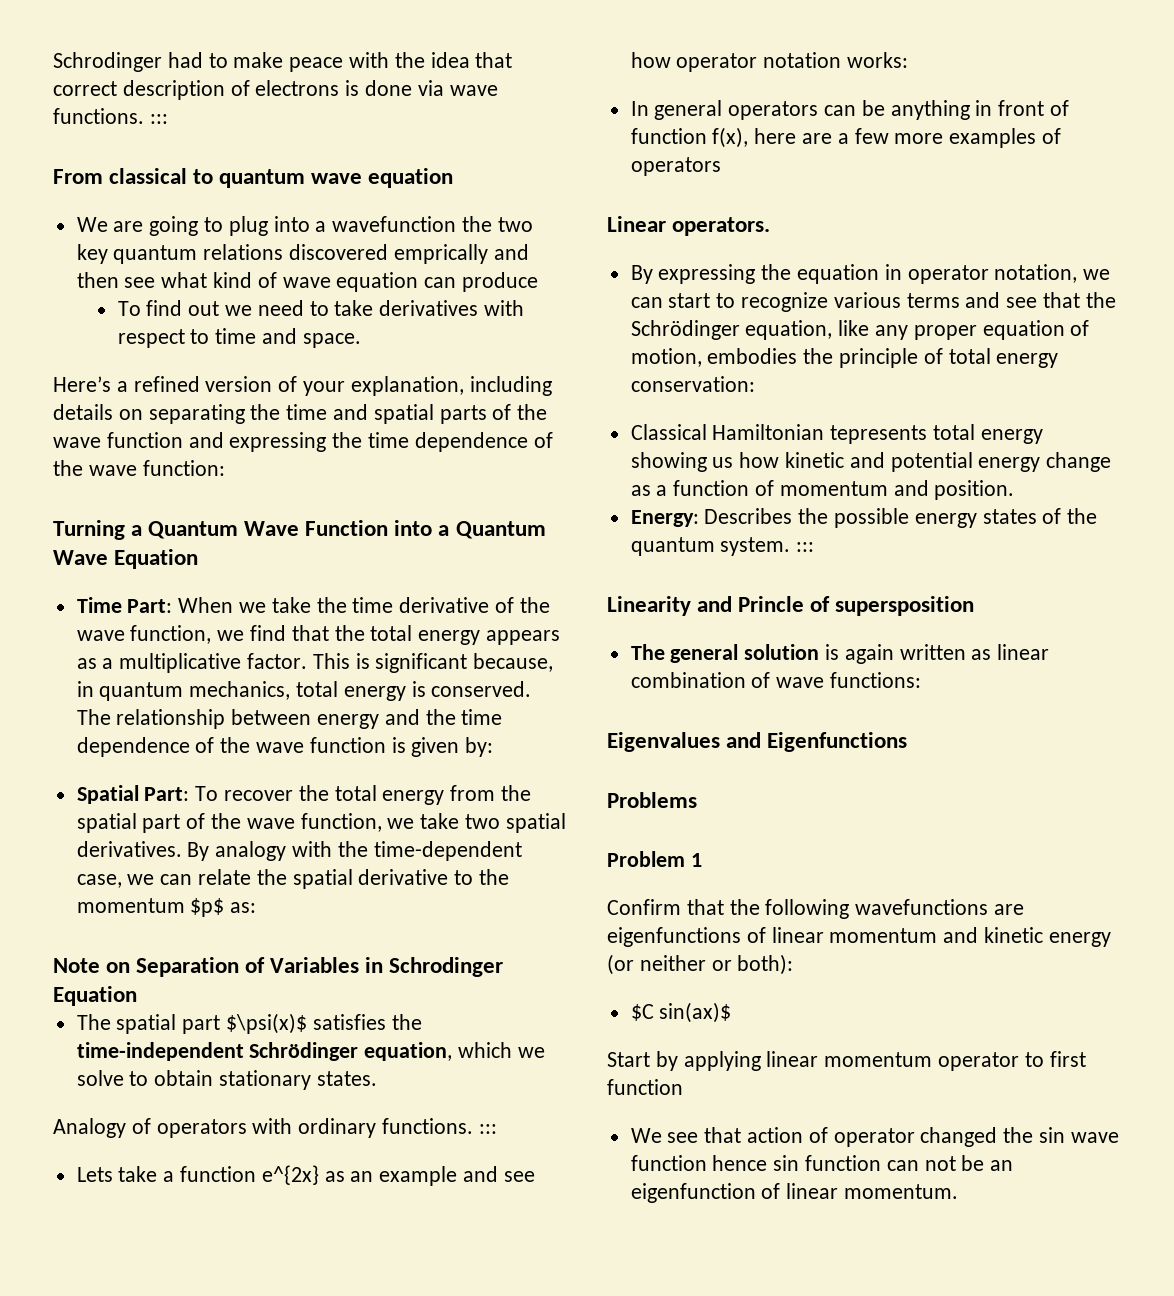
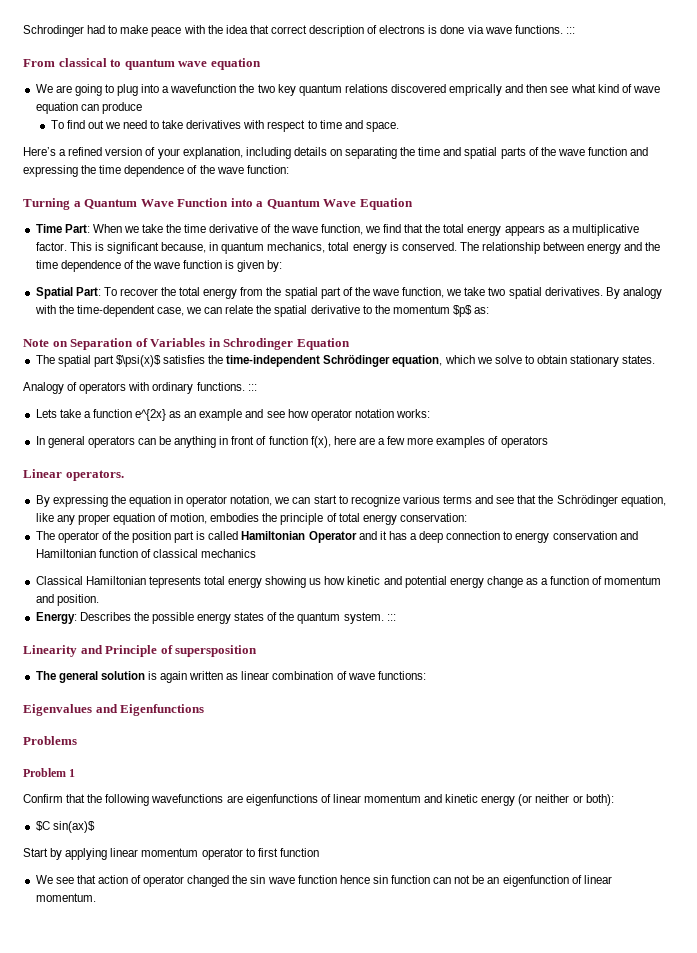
(755, 384) none -> [35,531,638,543] [35,549,257,558] // The operator of the position part is called Hamiltonian Operator and it has a deep connection to energy conservation and Hamiltonian function of classical mechanics
[738,596,805,612] Princle -> [105,645,158,657] Principle

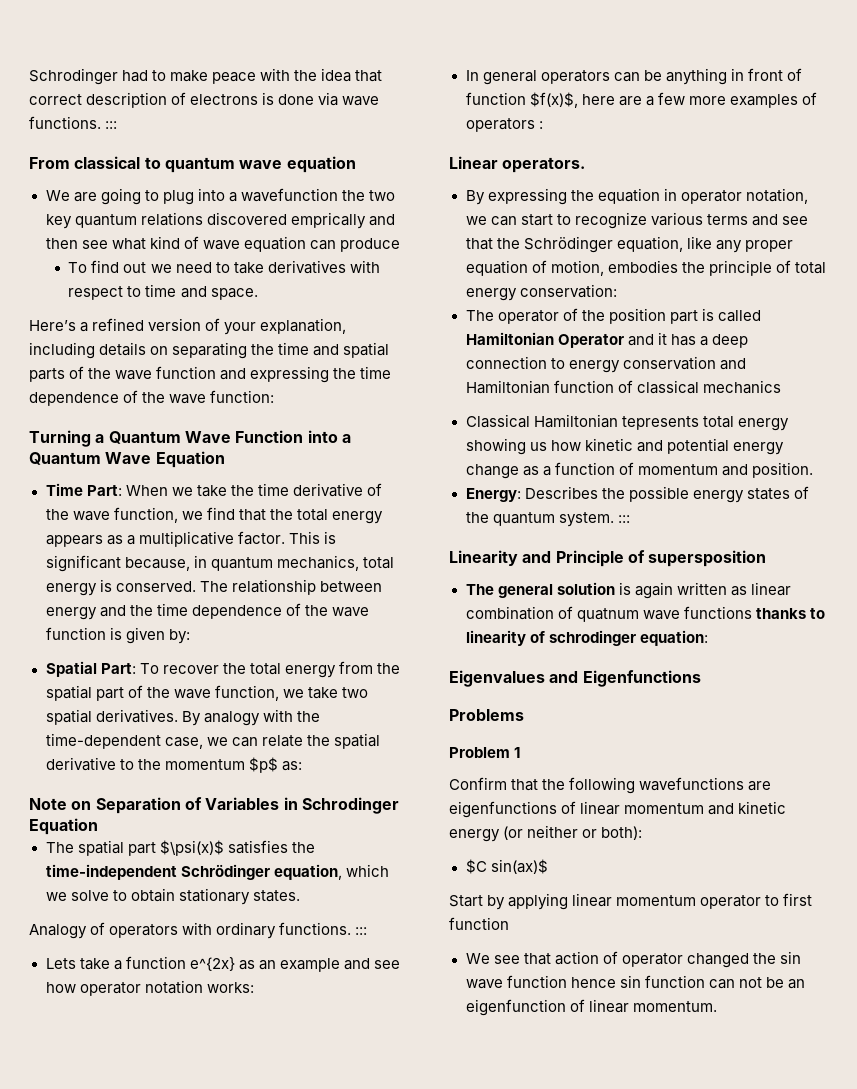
[310,436,331,448] f(x), -> [529,92,578,108] $f(x)$,
(548, 442) none -> [538,121,543,129] :
[347,671,426,680] wave functions: -> [576,606,825,622] [465,630,708,646] quatnum wave functions thanks to linearity of schrodinger equation:

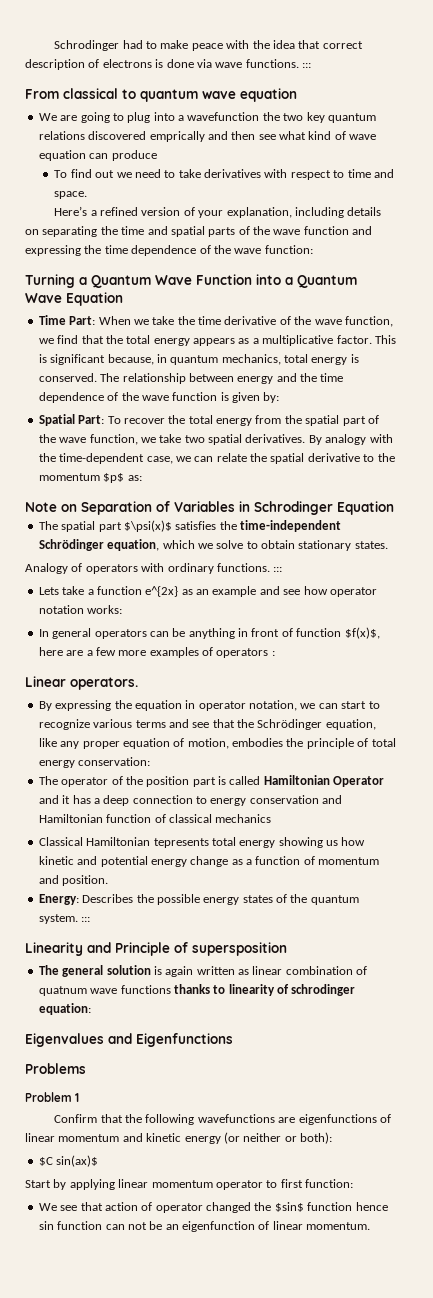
[449,917,509,930] function -> [305,1179,353,1188] function:
[779,951,801,964] [465,979,503,989] sin wave -> [274,1202,304,1212] $sin$

